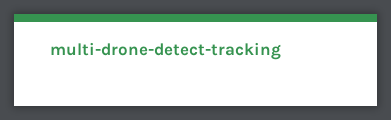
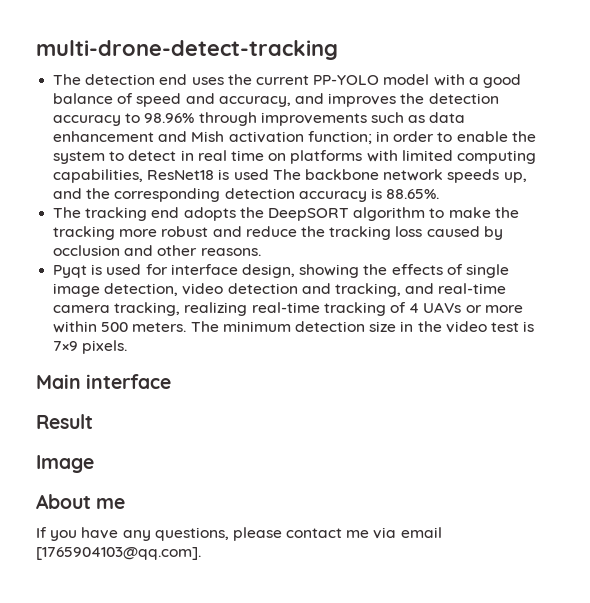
(281, 51) none -> [53,74,521,88] [53,93,499,107] [53,112,466,126] [53,131,536,144] [53,150,536,164] [53,169,527,183] [53,188,440,202] [53,207,519,221] [53,226,503,240] [53,245,261,256] [53,264,509,278] [53,283,507,297] [53,302,523,316] [53,321,535,333] [53,340,128,354] [36,374,172,389] [36,414,93,429] [36,455,94,473] [36,494,126,509] [36,527,442,541] [36,547,201,560] // The detection end uses the current PP-YOLO model with a good balance of speed and accuracy, and improves the detection accuracy to 98.96% through improvements such as data enhancement and Mish activation function; in order to enable the system to detect in real time on platforms with limited computing capabilities, ResNet18 is used The backbone network speeds up, and the corresponding detection accuracy is 88.65%. // The tracking end adopts the DeepSORT algorithm to make the tracking more robust and reduce the tracking loss caused by occlusion and other reasons. // Pyqt is used for interface design, showing the effects of single image detection, video detection and tracking, and real-time camera tracking, realizing real-time tracking of 4 UAVs or more within 500 meters. The minimum detection size in the video test is 7×9 pixels. // Main interface // Result // Image // About me // If you have any questions, please contact me via email [1765904103@qq.com].

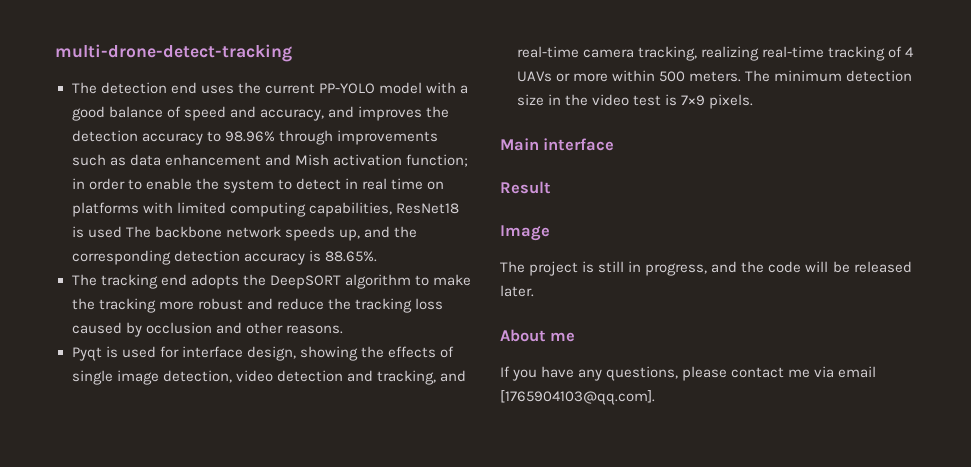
(94, 464) none -> [500,261,912,276] [500,285,534,297] // The project is still in progress, and the code will be released later.

